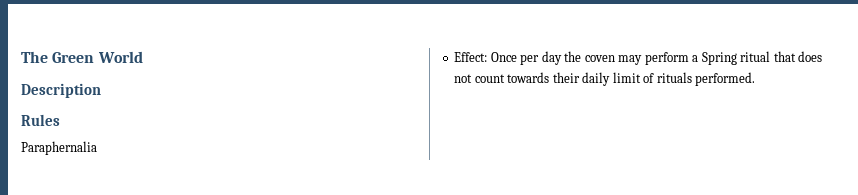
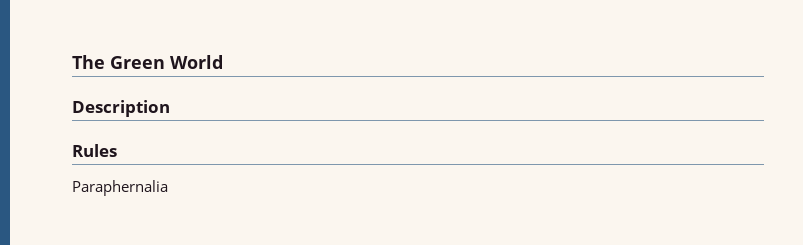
[454,51,823,65] [454,72,756,86] // Effect: Once per day the coven may perform a Spring ritual that does not count towards their daily limit of rituals performed. -> (168, 188) none

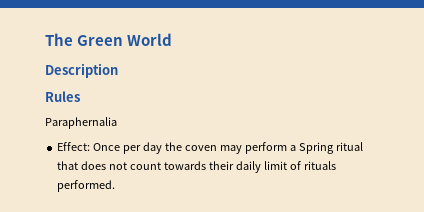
(168, 188) none -> [57,142,363,154] [57,161,336,173] [57,180,116,192] // Effect: Once per day the coven may perform a Spring ritual that does not count towards their daily limit of rituals performed.

